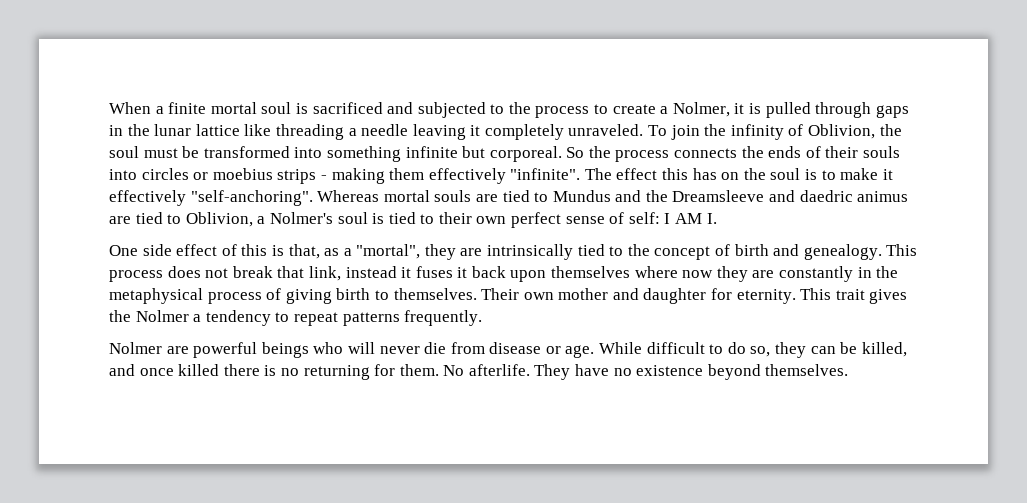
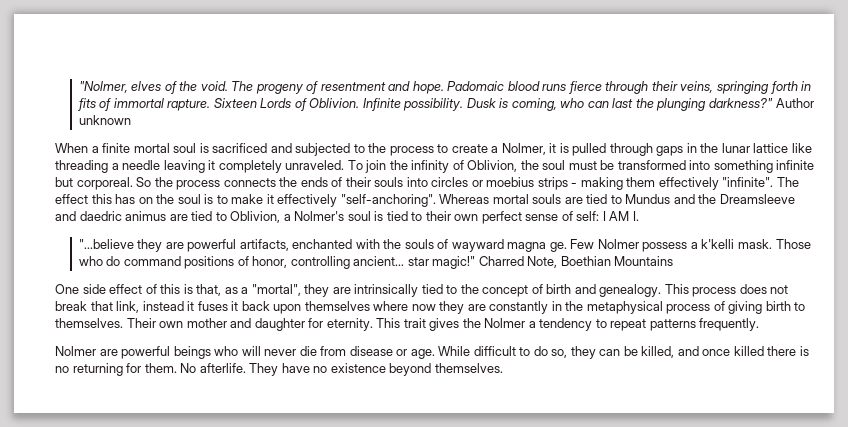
(109, 108) none -> [78,81,812,94] [77,98,814,111] [78,115,131,125] "Nolmer, elves of the void. The progeny of resentment and hope. Padomaic blood runs fierce through their veins, springing forth in fits of immortal rapture. Sixteen Lords of Oblivion. Infinite possibility. Dusk is coming, who can last the plunging darkness?" Author unknown //
(717, 218) none -> [78,239,811,252] [78,256,674,269] // "...believe they are powerful artifacts, enchanted with the souls of wayward magna ge. Few Nolmer possess a k'kelli mask. Those who do command positions of honor, controlling ancient... star magic!" Charred Note, Boethian Mountains

